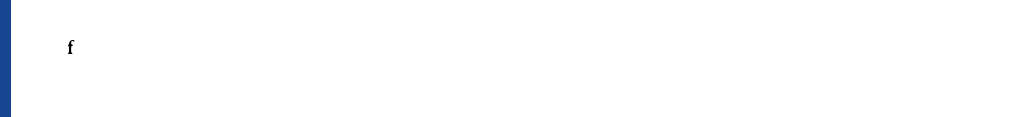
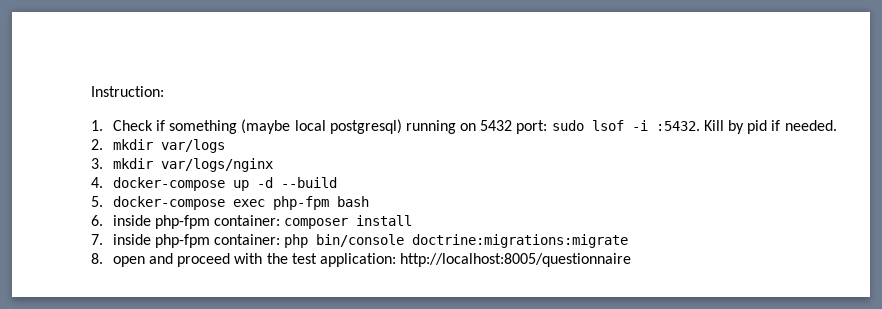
[67,40,75,54] f -> [91,86,164,97] [91,119,837,134] [91,139,225,153] [91,158,273,172] [91,177,337,191] [91,196,369,210] [91,215,413,229] [91,234,629,248] [91,253,632,267] Instruction: // 1. Check if something (maybe local postgresql) running on 5432 port: sudo lsof -i :5432. Kill by pid if needed. // 2. mkdir var/logs // 3. mkdir var/logs/nginx // 4. docker-compose up -d --build // 5. docker-compose exec php-fpm bash // 6. inside php-fpm container: composer install // 7. inside php-fpm container: php bin/console doctrine:migrations:migrate // 8. open and proceed with the test application: http://localhost:8005/questionnaire

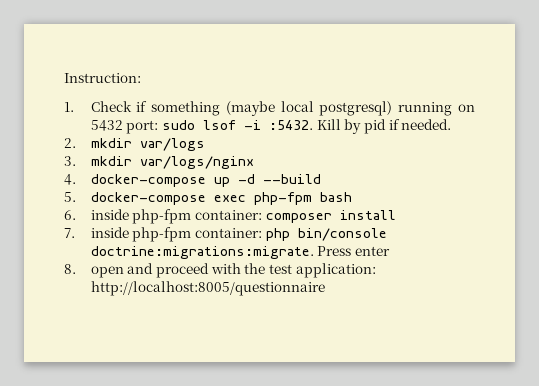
[412,234,629,248] doctrine:migrations:migrate -> [90,246,390,259] doctrine:migrations:migrate. Press enter

